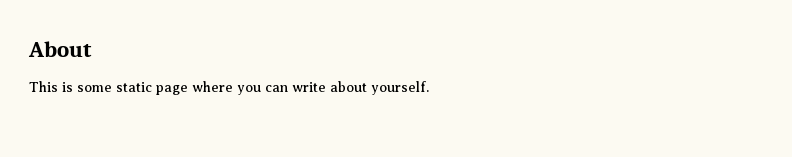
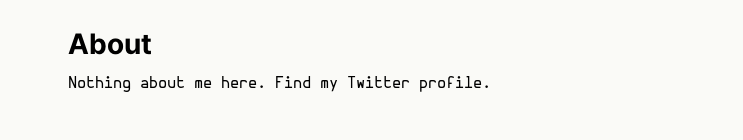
[29,81,429,95] This is some static page where you can write about yourself. -> [68,76,491,92] Nothing about me here. Find my Twitter profile.

